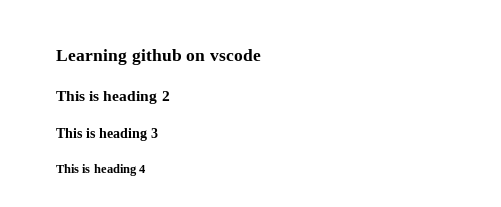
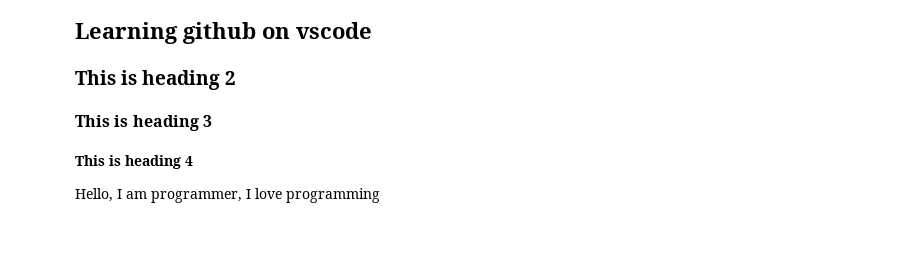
(147, 169) none -> [75,188,380,203] // Hello, I am programmer, I love programming

